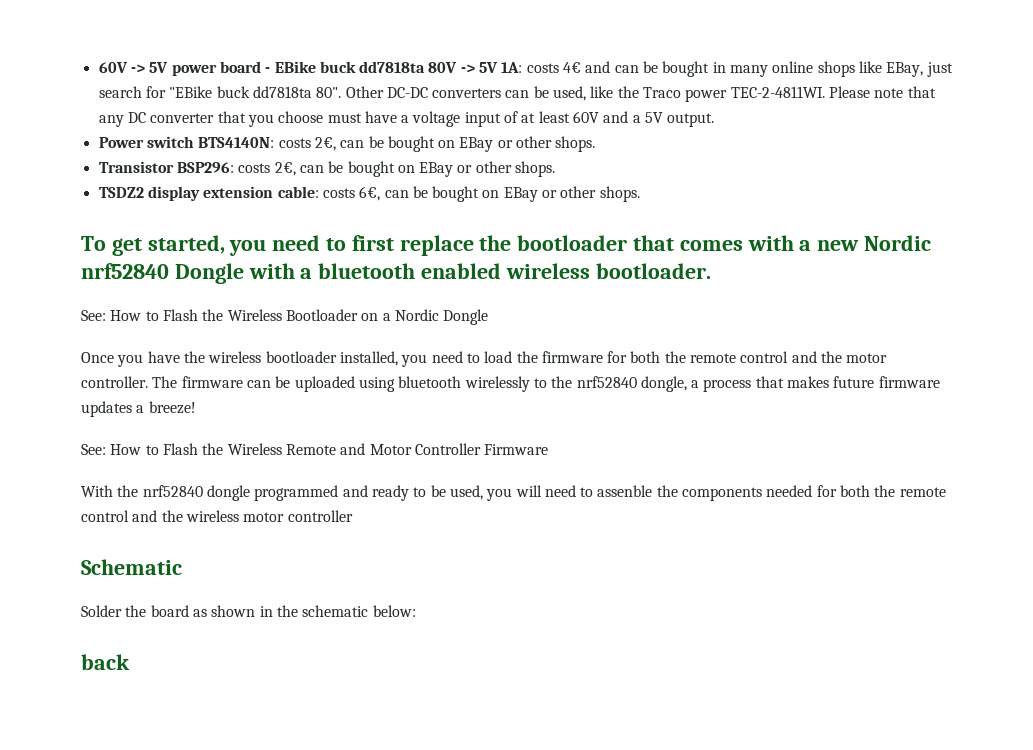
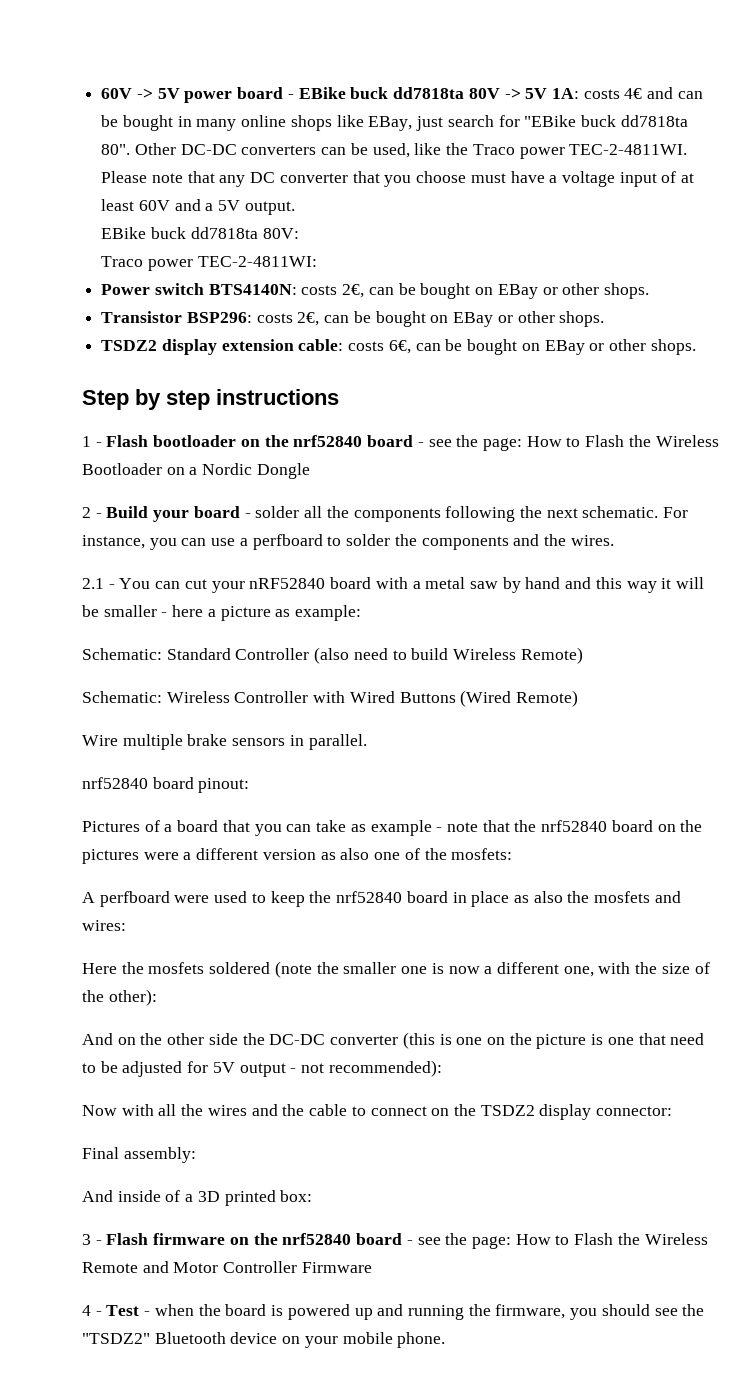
(715, 120) none -> [101,227,299,239] [101,256,317,271] // EBike buck dd7818ta 80V: // Traco power TEC-2-4811WI:
[81,235,932,256] [81,263,711,284] [81,310,106,321] To get started, you need to first replace the bootloader that comes with a new Nordic nrf52840 Dongle with a bluetooth enabled wireless bootloader. // See: -> [82,389,339,410] [82,435,522,451] Step by step instructions // 1 - Flash bootloader on the nrf52840 board - see the page:
[81,351,888,367] [81,376,940,392] [81,401,196,417] [81,444,106,455] Once you have the wireless bootloader installed, you need to load the firmware for both the remote control and the motor controller. The firmware can be uploaded using bluetooth wirelessly to the nrf52840 dongle, a process that makes future firmware updates a breeze! // See: -> [82,506,689,522] [82,534,614,550] [82,577,705,593] [82,605,362,621] [82,647,583,664] [82,690,579,707] [82,734,367,750] [82,777,250,793] [82,820,703,836] [82,848,513,864] [82,891,681,907] [82,920,126,931] [82,961,710,978] [82,989,157,1006] [82,1032,705,1049] [82,1060,442,1077] [82,1104,673,1120] [82,1147,196,1163] [82,1190,313,1206] [82,1233,511,1249] 2 - Build your board - solder all the components following the next schematic. For instance, you can use a perfboard to solder the components and the wires. // 2.1 - You can cut your nRF52840 board with a metal saw by hand and this way it will be smaller - here a picture as example: // Schematic: Standard Controller (also need to build Wireless Remote) // Schematic: Wireless Controller with Wired Buttons (Wired Remote) // Wire multiple brake sensors in parallel. // nrf52840 board pinout: // Pictures of a board that you can take as example - note that the nrf52840 board on the pictures were a different version as also one of the mosfets: // A perfboard were used to keep the nrf52840 board in place as also the mosfets and wires: // Here the mosfets soldered (note the smaller one is now a different one, with the size of the other): // And on the other side the DC-DC converter (this is one on the picture is one that need to be adjusted for 5V output - not recommended): // Now with all the wires and the cable to connect on the TSDZ2 display connector: // Final assembly: // And inside of a 3D printed box: // 3 - Flash firmware on the nrf52840 board - see the page:
[81,485,946,501] [81,510,353,522] [81,559,182,575] [81,605,416,617] [81,654,130,670] With the nrf52840 dongle programmed and ready to be used, you will need to assenble the components needed for both the remote control and the wireless motor controller // Schematic // Solder the board as shown in the schematic below: // back -> [82,1304,705,1320] [82,1332,446,1348] 4 - Test - when the board is powered up and running the firmware, you should see the "TSDZ2" Bluetooth device on your mobile phone.

